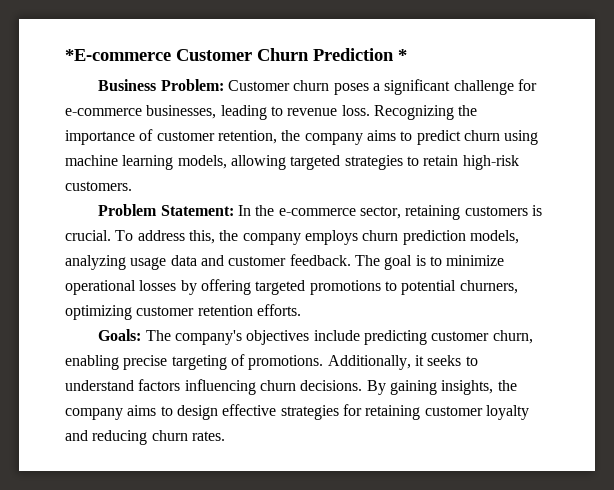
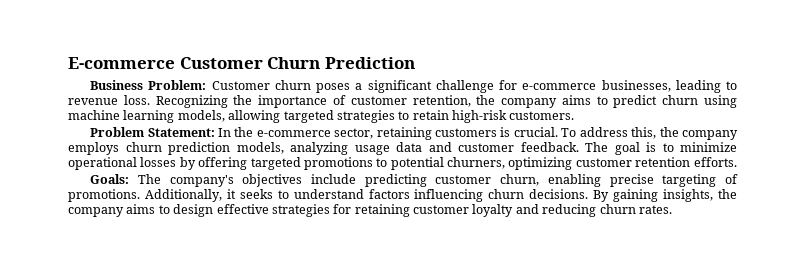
[65,49,171,61] *E-commerce -> [68,57,175,69] E-commerce
[398,49,407,61] * -> (415, 63) none

